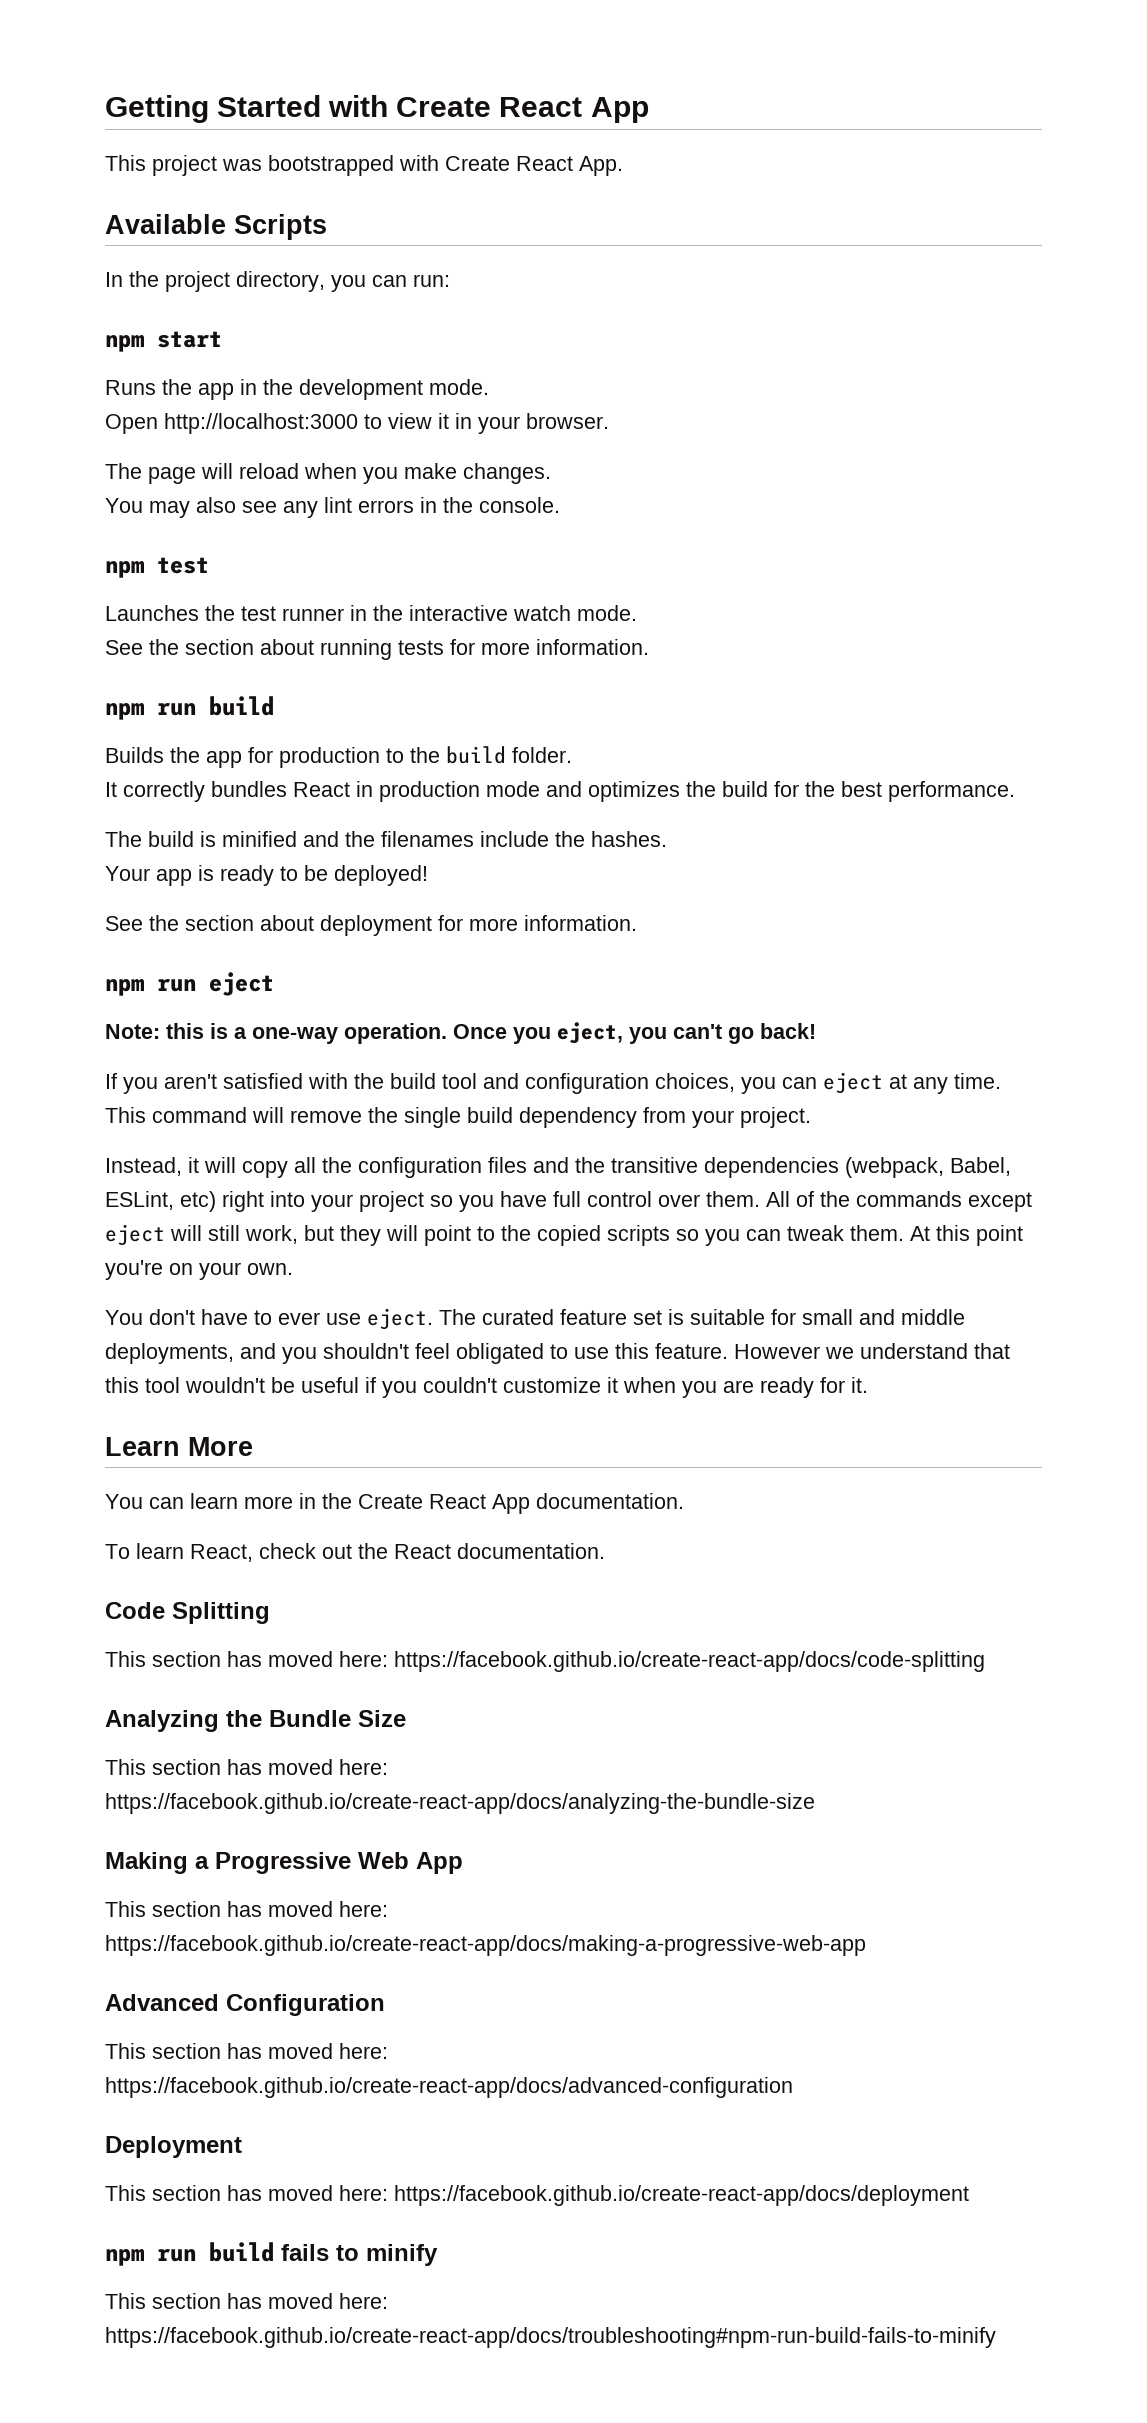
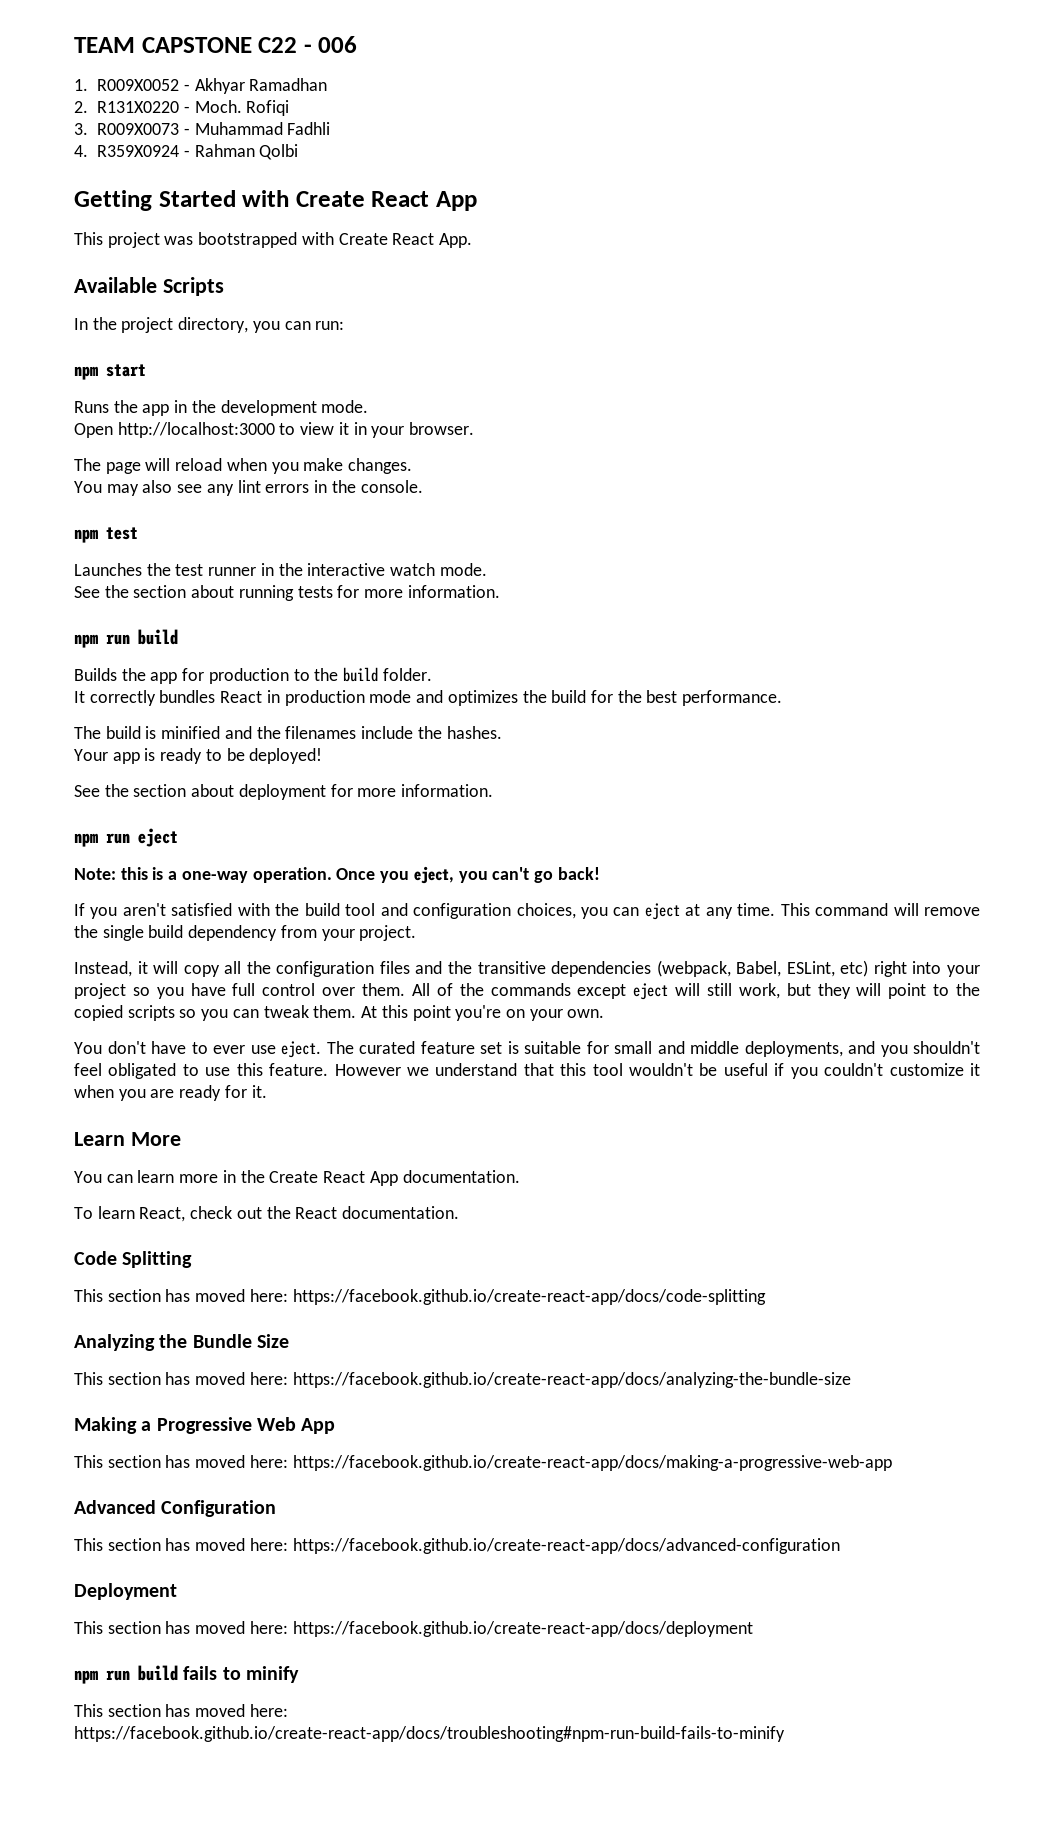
(105, 109) none -> [74,36,358,53] [74,78,328,94] [74,100,290,116] [74,122,331,135] [74,144,299,160] TEAM CAPSTONE C22 - 006 // 1. R009X0052 - Akhyar Ramadhan // 2. R131X0220 - Moch. Rofiqi // 3. R009X0073 - Muhammad Fadhli // 4. R359X0924 - Rahman Qolbi //

